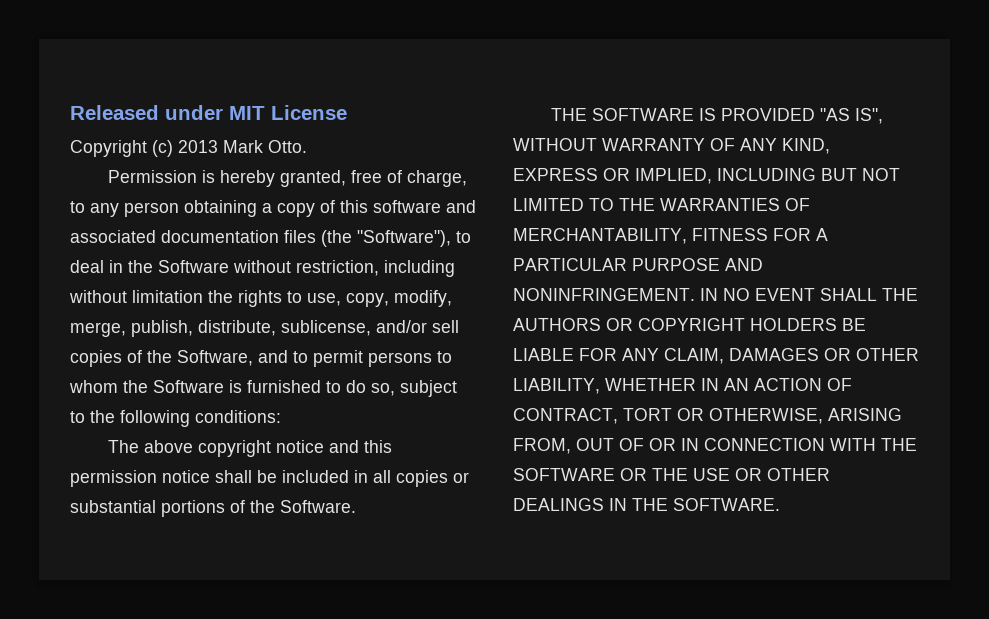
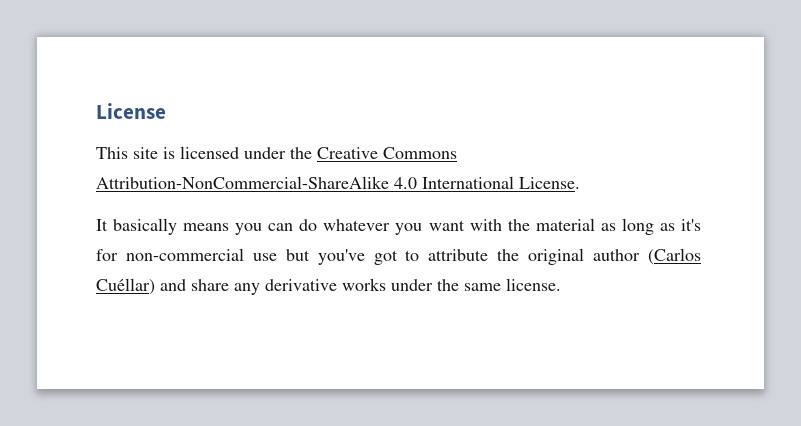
[70,105,347,120] [70,140,307,157] [108,170,468,187] [70,200,476,217] [70,230,471,247] [70,260,455,277] [69,290,452,307] [70,320,459,337] [70,350,452,367] [69,380,457,397] [70,410,281,427] [108,440,393,457] [70,470,469,487] [70,500,356,517] [551,108,884,124] [513,138,830,154] [513,168,900,184] [513,198,810,211] [513,228,828,244] [513,258,763,271] [513,288,918,301] [513,318,866,331] [513,348,919,364] [513,378,852,394] [513,408,902,424] [513,438,917,454] [513,468,830,481] [513,498,780,511] Released under MIT License // Copyright (c) 2013 Mark Otto. // Permission is hereby granted, free of charge, to any person obtaining a copy of this software and associated documentation files (the "Software"), to deal in the Software without restriction, including without limitation the rights to use, copy, modify, merge, publish, distribute, sublicense, and/or sell copies of the Software, and to permit persons to whom the Software is furnished to do so, subject to the following conditions: // The above copyright notice and this permission notice shall be included in all copies or substantial portions of the Software. // THE SOFTWARE IS PROVIDED "AS IS", WITHOUT WARRANTY OF ANY KIND, EXPRESS OR IMPLIED, INCLUDING BUT NOT LIMITED TO THE WARRANTIES OF MERCHANTABILITY, FITNESS FOR A PARTICULAR PURPOSE AND NONINFRINGEMENT. IN NO EVENT SHALL THE AUTHORS OR COPYRIGHT HOLDERS BE LIABLE FOR ANY CLAIM, DAMAGES OR OTHER LIABILITY, WHETHER IN AN ACTION OF CONTRACT, TORT OR OTHERWISE, ARISING FROM, OUT OF OR IN CONNECTION WITH THE SOFTWARE OR THE USE OR OTHER DEALINGS IN THE SOFTWARE. -> [96,103,166,119] [96,146,457,159] [96,176,580,189] [96,218,702,235] [96,248,702,265] [96,278,561,295] License // This site is licensed under the Creative Commons Attribution-NonCommercial-ShareAlike 4.0 International License. // It basically means you can do whatever you want with the material as long as it's for non-commercial use but you've got to attribute the original author (Carlos Cuéllar) and share any derivative works under the same license.

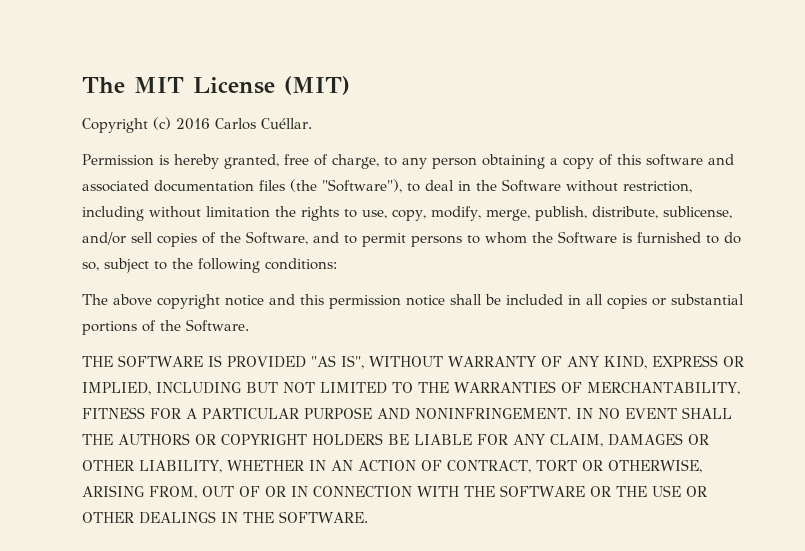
(96, 111) none -> [82,77,184,93] The MIT
[96,146,457,159] [96,176,580,189] [96,218,702,235] [96,248,702,265] [96,278,561,295] // This site is licensed under the Creative Commons Attribution-NonCommercial-ShareAlike 4.0 International License. // It basically means you can do whatever you want with the material as long as it's for non-commercial use but you've got to attribute the original author (Carlos Cuéllar) and share any derivative works under the same license. -> [284,76,350,95] [82,117,312,133] [82,154,734,169] [82,179,692,193] [82,206,732,221] [82,231,741,247] [82,258,337,273] [82,294,744,309] [82,319,249,335] [82,355,744,369] [82,381,740,395] [82,407,732,420] [82,433,709,447] [82,459,702,473] [82,485,707,499] [82,511,368,524] (MIT) // Copyright (c) 2016 Carlos Cuéllar. // Permission is hereby granted, free of charge, to any person obtaining a copy of this software and associated documentation files (the "Software"), to deal in the Software without restriction, including without limitation the rights to use, copy, modify, merge, publish, distribute, sublicense, and/or sell copies of the Software, and to permit persons to whom the Software is furnished to do so, subject to the following conditions: // The above copyright notice and this permission notice shall be included in all copies or substantial portions of the Software. // THE SOFTWARE IS PROVIDED "AS IS", WITHOUT WARRANTY OF ANY KIND, EXPRESS OR IMPLIED, INCLUDING BUT NOT LIMITED TO THE WARRANTIES OF MERCHANTABILITY, FITNESS FOR A PARTICULAR PURPOSE AND NONINFRINGEMENT. IN NO EVENT SHALL THE AUTHORS OR COPYRIGHT HOLDERS BE LIABLE FOR ANY CLAIM, DAMAGES OR OTHER LIABILITY, WHETHER IN AN ACTION OF CONTRACT, TORT OR OTHERWISE, ARISING FROM, OUT OF OR IN CONNECTION WITH THE SOFTWARE OR THE USE OR OTHER DEALINGS IN THE SOFTWARE.

